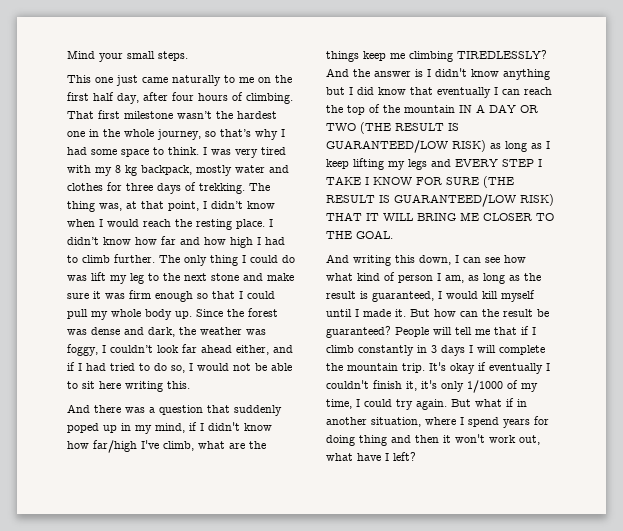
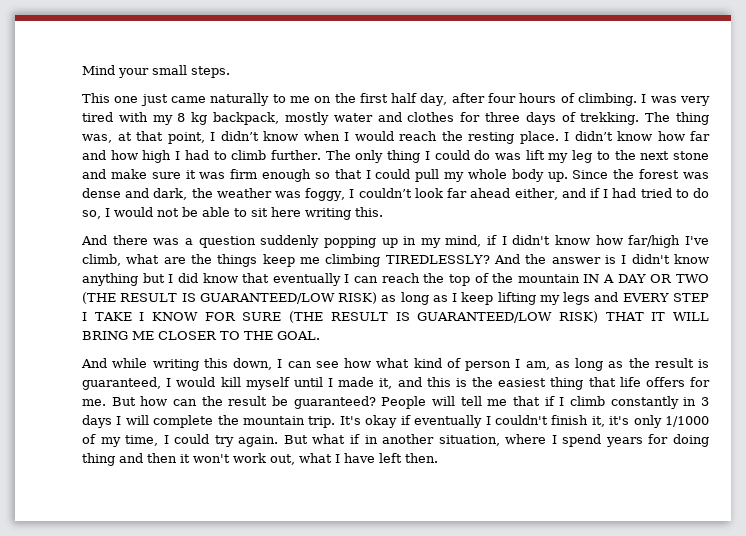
[67,110,277,119] [67,129,285,140] [67,147,199,157] That first milestone wasn’t the hardest one in the whole journey, so that’s why I had some space to think. -> (638, 99) none
[207,405,282,416] [67,423,99,433] that suddenly poped -> [260,235,376,248] suddenly popping
(349, 258) none -> [112,358,148,368] while
[395,309,406,317] it. -> [379,377,710,390] [82,399,106,406] it, and this is the easiest thing that life offers for me.
[357,452,416,461] have I left? -> [335,453,438,463] I have left then.

